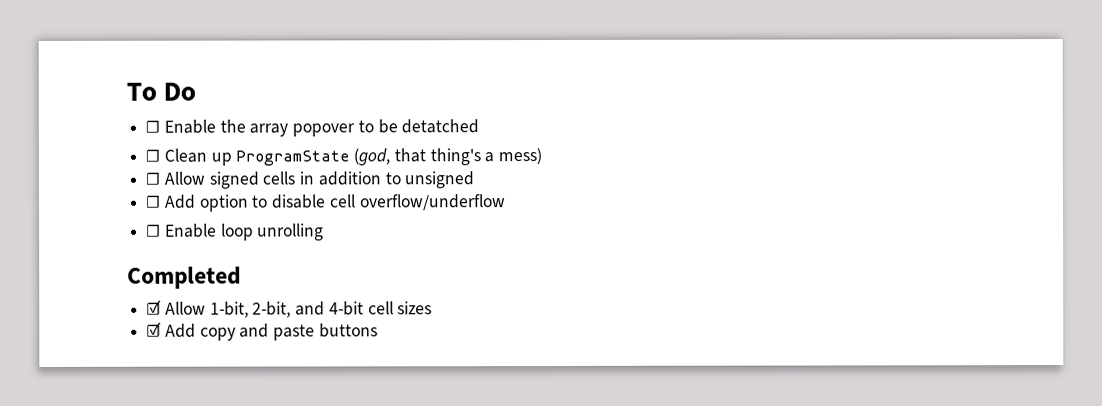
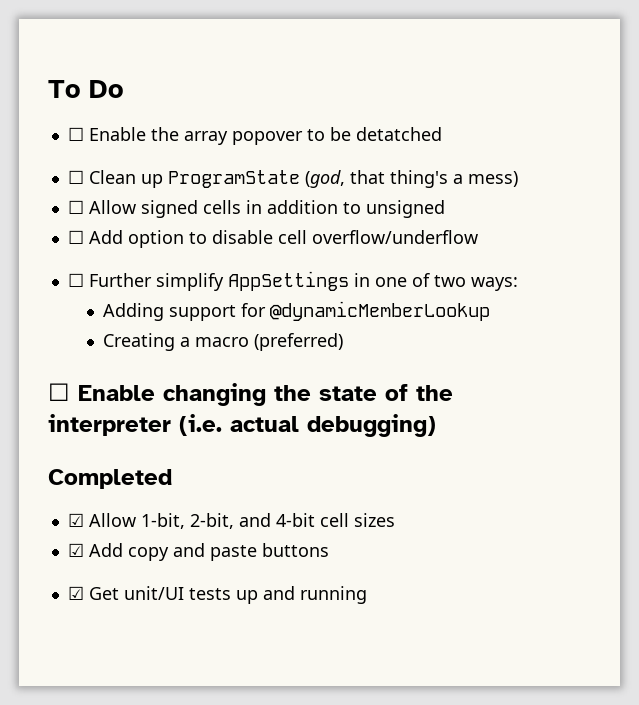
[164,223,325,241] Enable loop unrolling -> [88,271,518,291] [103,301,491,321] [103,333,344,351] [48,383,453,406] [48,414,436,437] Further simplify AppSettings in one of two ways: // Adding support for @dynamicMemberLookup // Creating a macro (preferred) // ☐ Enable changing the state of the interpreter (i.e. actual debugging)
(378, 330) none -> [67,586,367,604] // ☑ Get unit/UI tests up and running

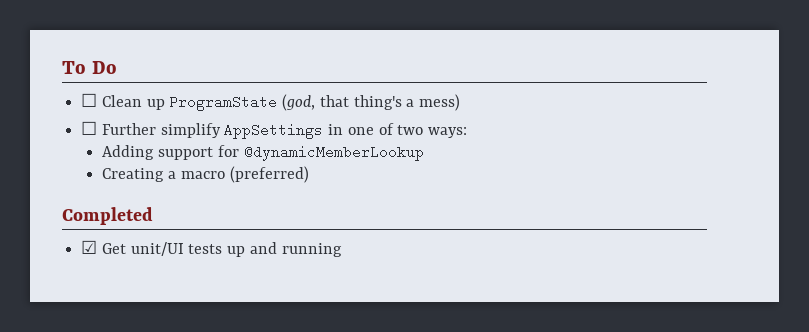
[67,127,442,145] // ☐ Enable the array popover to be detatched -> (117, 67) none
[67,200,445,218] [67,230,478,248] // ☐ Allow signed cells in addition to unsigned // ☐ Add option to disable cell overflow/underflow -> (461, 102) none
[48,383,453,406] [48,414,436,437] [48,469,172,489] [67,513,395,529] [67,543,329,561] ☐ Enable changing the state of the interpreter (i.e. actual debugging) // Completed // ☑ Allow 1-bit, 2-bit, and 4-bit cell sizes // ☑ Add copy and paste buttons -> [62,207,153,225] Completed

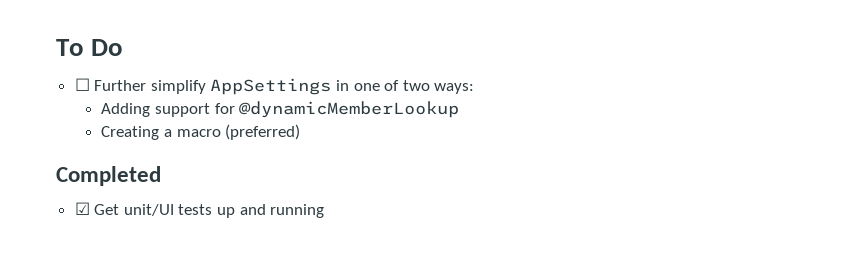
[81,93,461,111] // ☐ Clean up ProgramState (god, that thing's a mess) -> (124, 47) none

